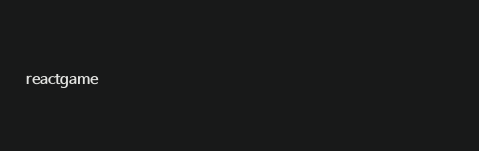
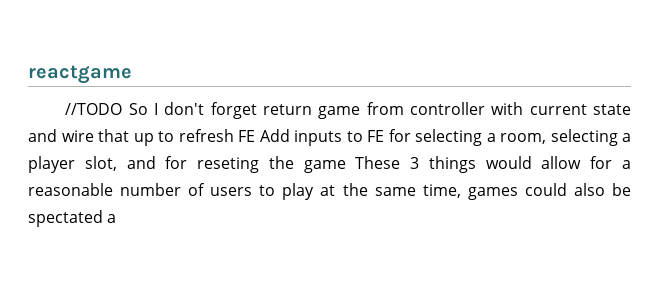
(99, 81) none -> [65,102,631,119] [28,129,631,146] [28,156,631,173] [28,183,632,200] [28,210,117,227] // //TODO So I don't forget return game from controller with current state and wire that up to refresh FE Add inputs to FE for selecting a room, selecting a player slot, and for reseting the game These 3 things would allow for a reasonable number of users to play at the same time, games could also be spectated a

